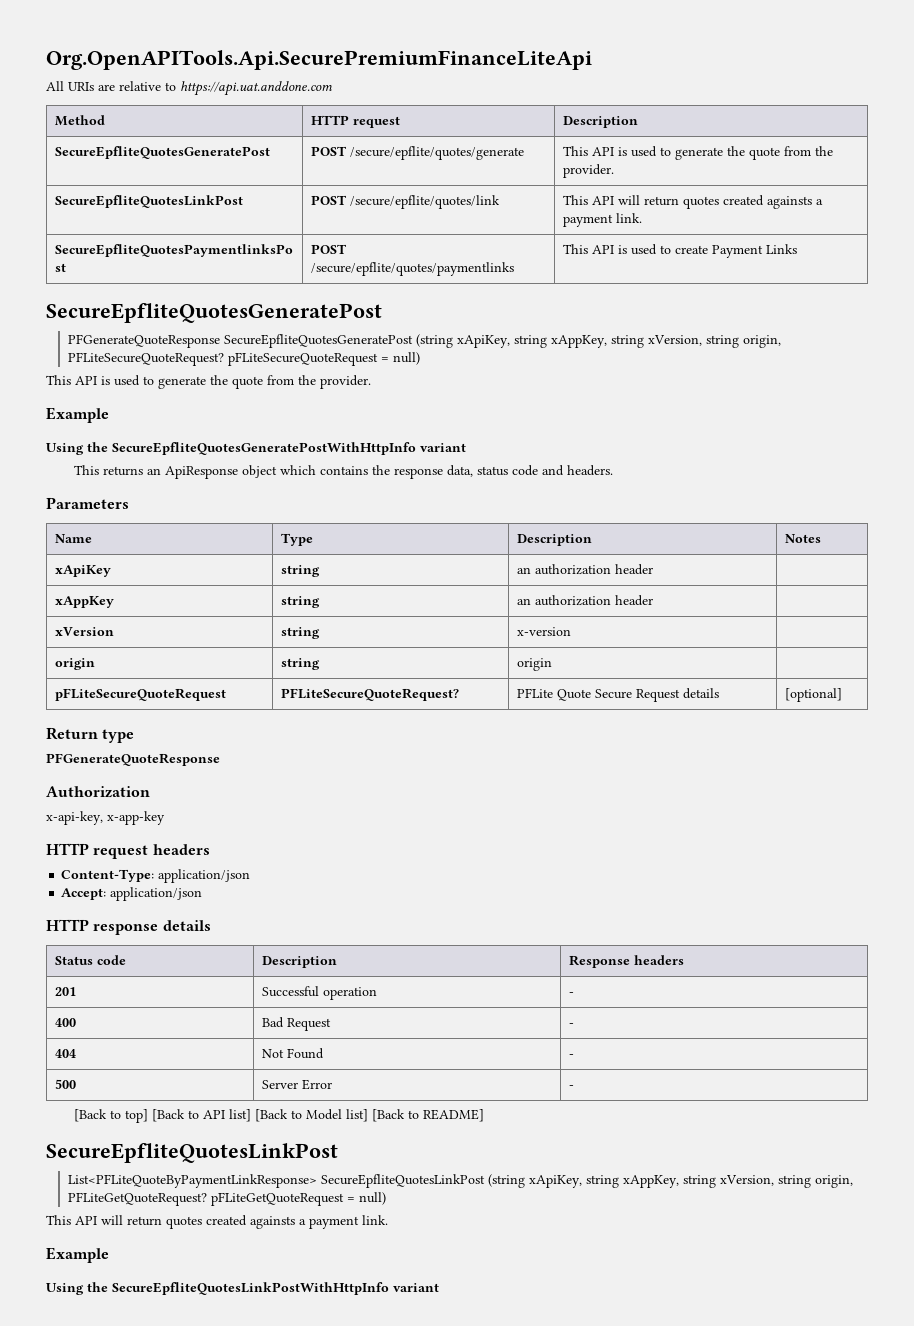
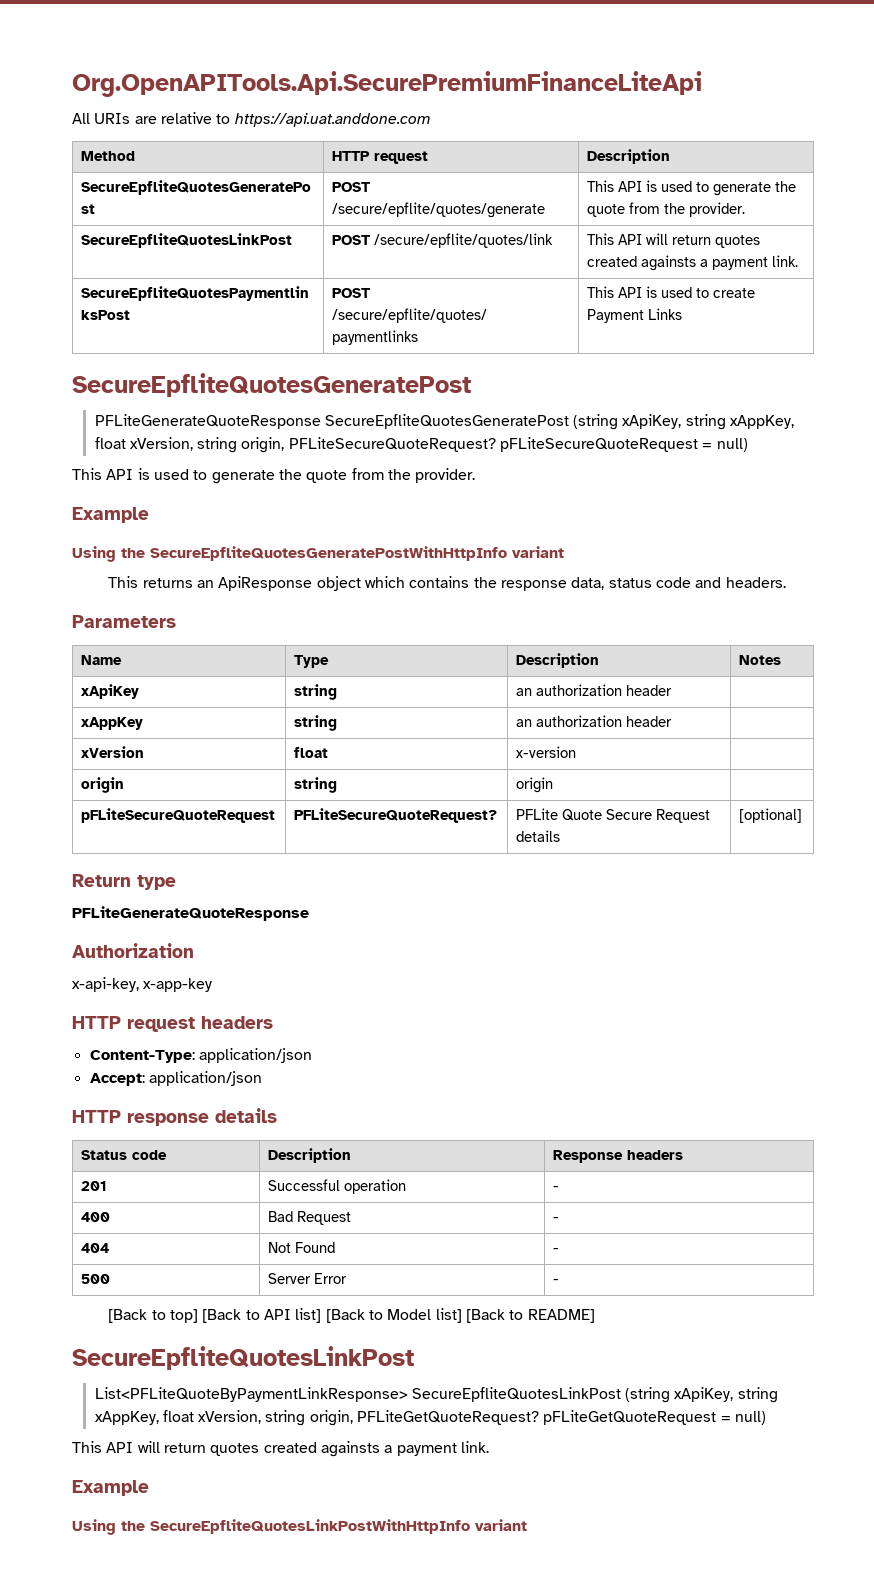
[68,334,221,348] PFGenerateQuoteResponse -> [94,414,321,429] PFLiteGenerateQuoteResponse
[611,335,645,348] string -> [94,437,126,449] float
[281,627,321,639] string -> [294,747,329,758] float
[46,753,220,766] PFGenerateQuoteResponse -> [72,906,309,921] PFLiteGenerateQuoteResponse
[683,1175,717,1188] string -> [162,1410,194,1422] float

